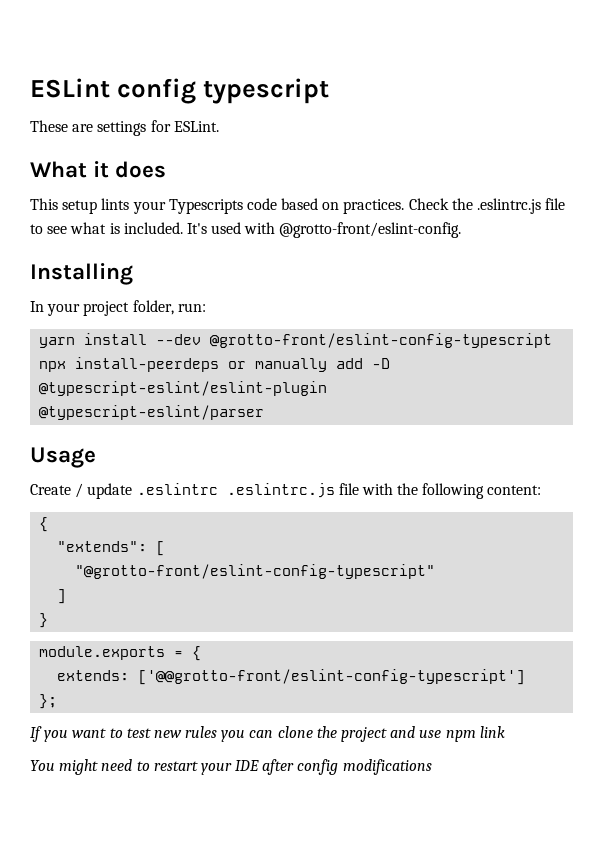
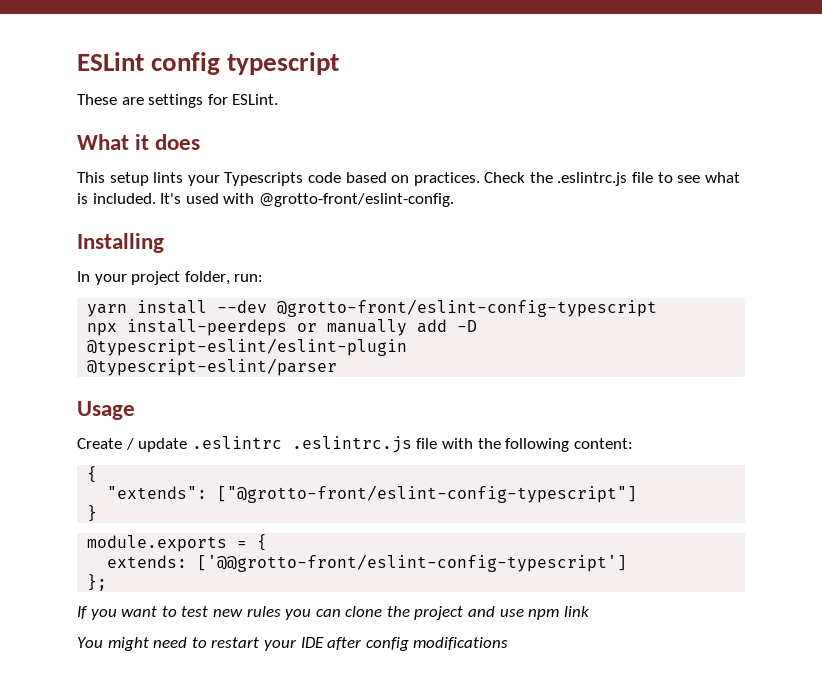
[156,541,166,556] [75,564,436,579] [57,589,67,604] [ // "@grotto-front/eslint-config-typescript" // ] -> [217,485,638,503] ["@grotto-front/eslint-config-typescript"]

